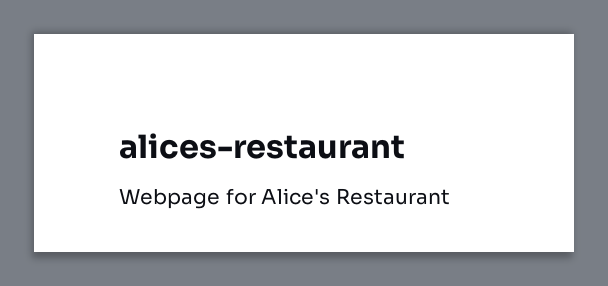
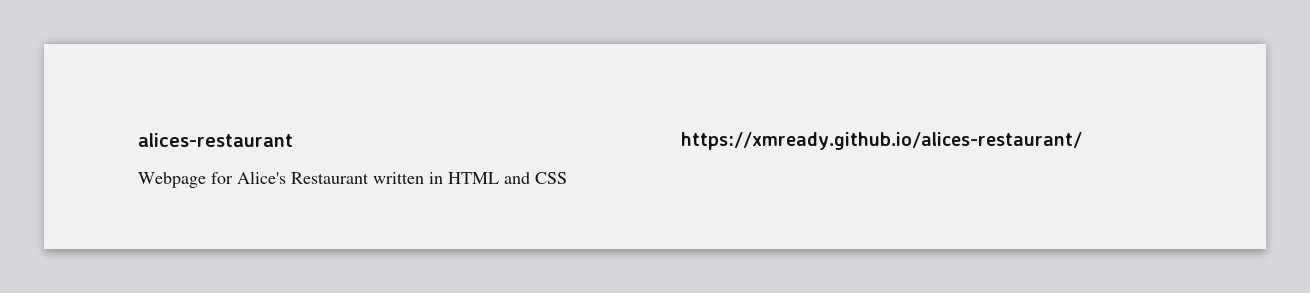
(450, 196) none -> [373,172,567,184] [681,132,1082,150] written in HTML and CSS // https://xmready.github.io/alices-restaurant/

